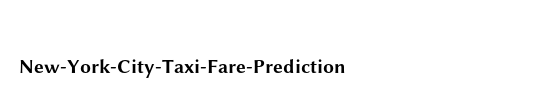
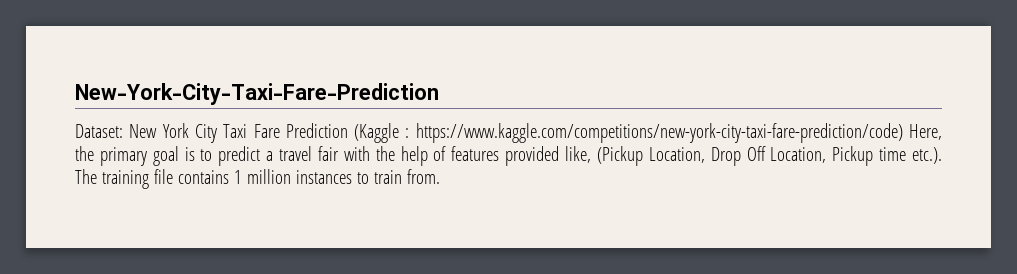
(346, 68) none -> [75,123,942,143] [75,146,942,166] [75,169,440,189] // Dataset: New York City Taxi Fare Prediction (Kaggle : https://www.kaggle.com/competitions/new-york-city-taxi-fare-prediction/code) Here, the primary goal is to predict a travel fair with the help of features provided like, (Pickup Location, Drop Off Location, Pickup time etc.). The training file contains 1 million instances to train from.

